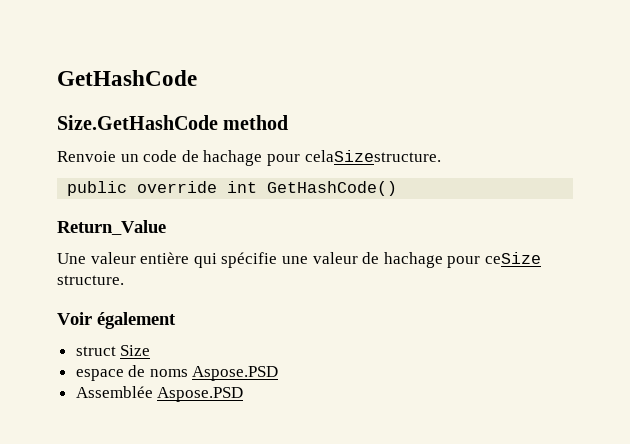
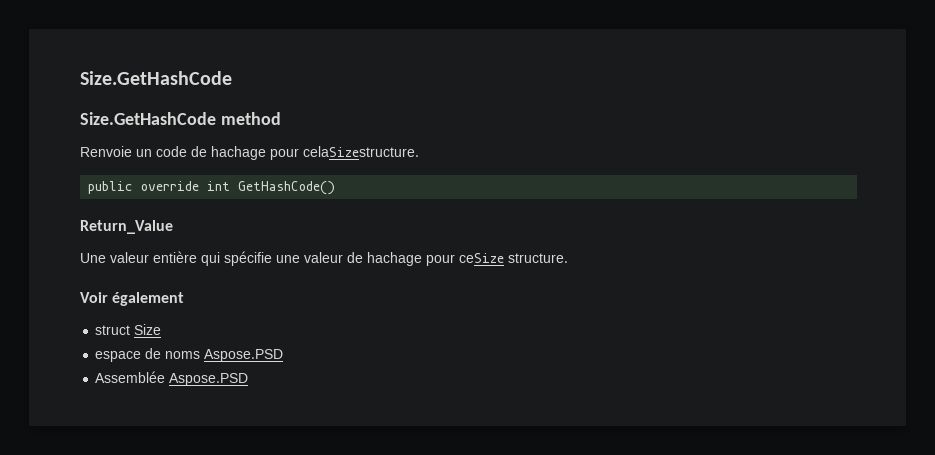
[57,70,197,86] GetHashCode -> [80,71,232,85] Size.GetHashCode

